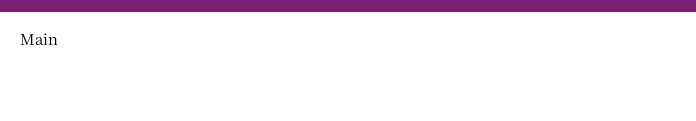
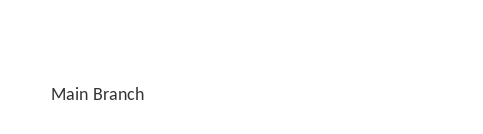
(58, 39) none -> [92,87,144,100] Branch

